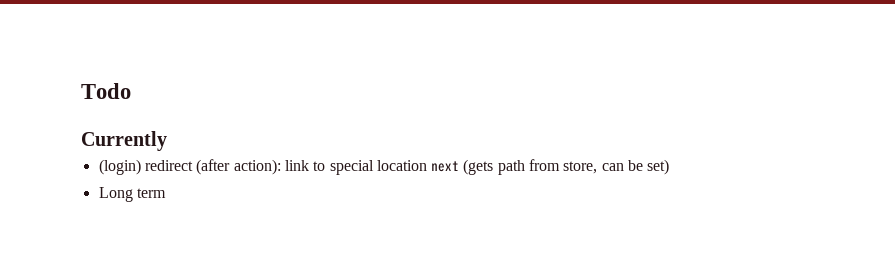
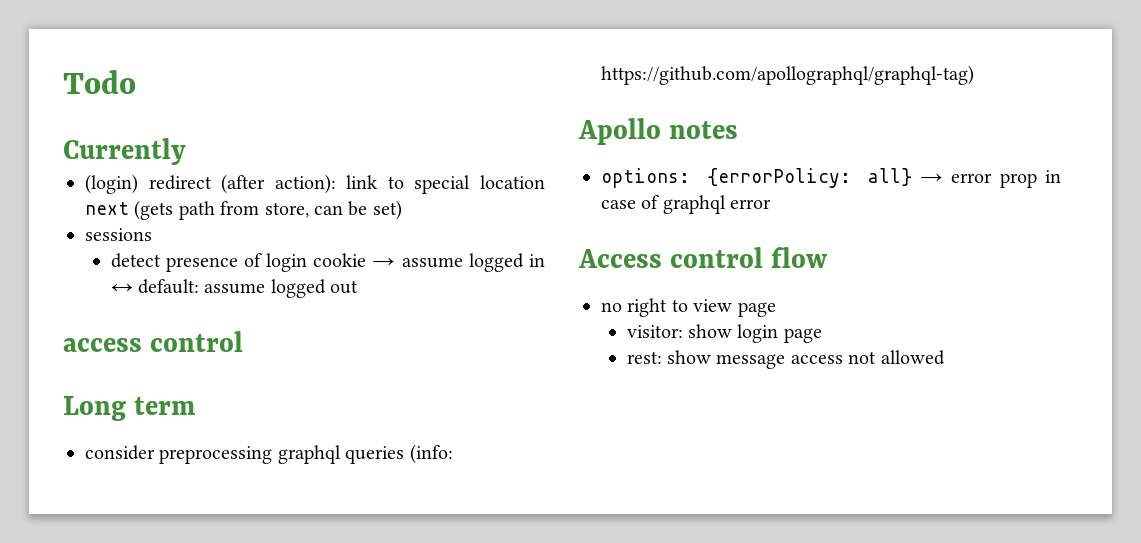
[98,187,166,202] Long term -> [85,228,152,241] [110,253,545,272] [110,279,359,298] [63,331,244,352] [63,396,196,421] [85,444,453,464] [601,65,974,85] [578,118,739,145] [601,168,1061,188] [601,195,772,214] [578,247,828,268] [601,298,776,317] [626,324,822,343] [626,350,945,369] sessions // detect presence of login cookie → assume logged in ↔ default: assume logged out // access control // Long term // consider preprocessing graphql queries (info: https://github.com/apollographql/graphql-tag) // Apollo notes // options: {errorPolicy: all} → error prop in case of graphql error // Access control flow // no right to view page // visitor: show login page // rest: show message access not allowed

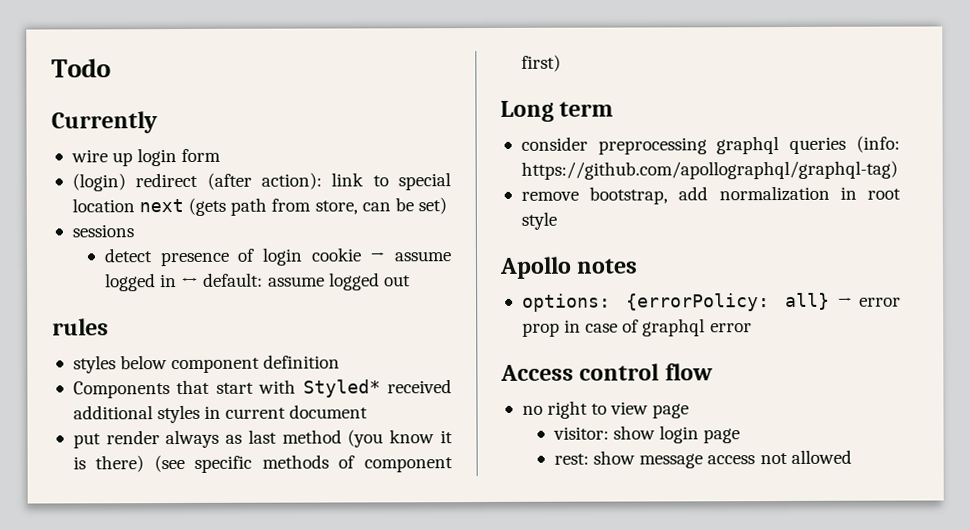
(186, 151) none -> [70,148,222,167] // wire up login form
[63,331,244,352] access control -> [52,318,109,336] [72,354,341,374] [72,379,453,399] [72,404,369,424] [72,429,453,449] [72,454,453,473] [520,54,561,72] rules // styles below component definition // Components that start with Styled* received additional styles in current document // put render always as last method (you know it is there) (see specific methods of component first)
(974, 75) none -> [520,185,901,205] [520,211,557,230] // remove bootstrap, add normalization in root style

